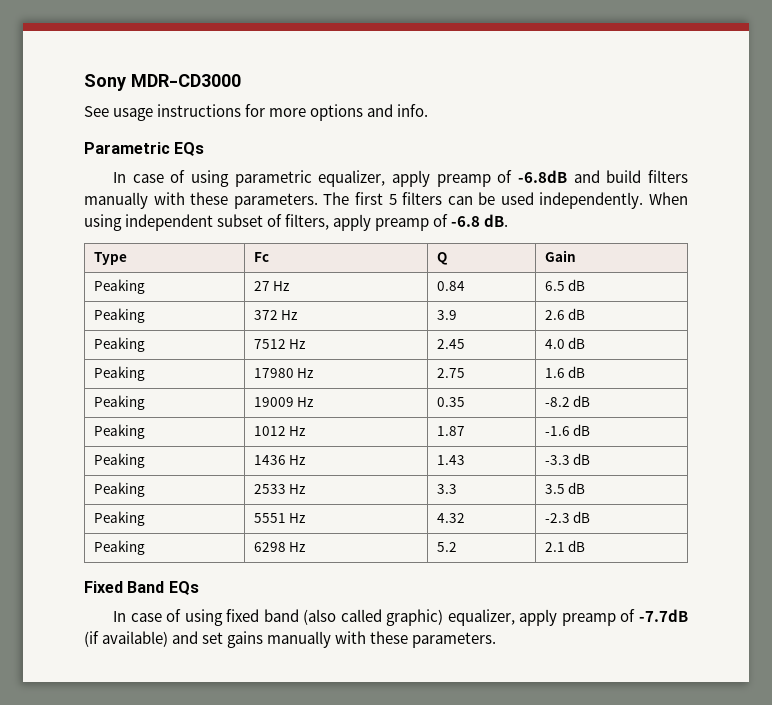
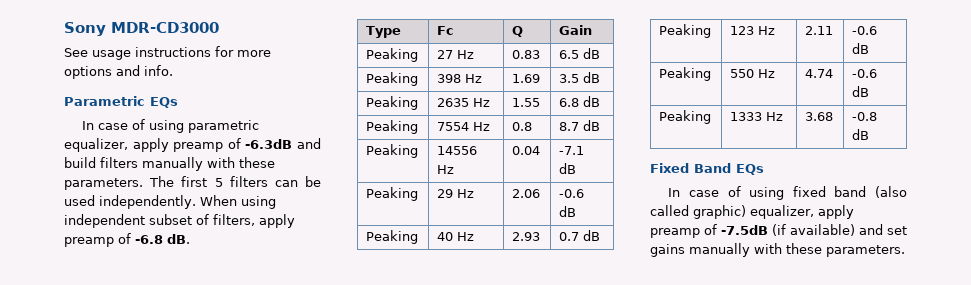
[518,170,568,183] -6.8dB -> [245,139,293,149] -6.3dB
[436,281,465,291] 0.84 -> [512,50,541,59] 0.83
[253,310,299,320] [436,310,457,320] [544,308,586,320] [93,337,145,352] [253,339,307,349] [436,339,465,349] [544,337,586,349] [93,366,145,381] [253,368,315,378] [436,368,465,378] [544,366,586,378] [93,395,145,410] [253,397,315,407] [436,397,465,407] [544,395,591,407] [93,424,145,439] [253,426,307,436] [436,426,465,436] [544,424,591,436] [93,453,145,468] [253,455,307,465] [436,455,465,465] [544,453,591,465] [93,482,145,497] [253,484,307,494] [436,484,457,494] 372 Hz | 3.9 | 2.6 dB // Peaking | 7512 Hz | 2.45 | 4.0 dB // Peaking | 17980 Hz | 2.75 | 1.6 dB // Peaking | 19009 Hz | 0.35 | -8.2 dB // Peaking | 1012 Hz | 1.87 | -1.6 dB // Peaking | 1436 Hz | 1.43 | -3.3 dB // Peaking | 2533 Hz | 3.3 -> [437,74,483,83] [512,74,541,83] 398 Hz | 1.69
[253,513,307,523] [436,513,465,523] [544,511,591,523] [93,540,145,555] [253,542,307,552] [436,542,457,552] [544,542,565,552] 5551 Hz | 4.32 | -2.3 dB // Peaking | 6298 Hz | 5.2 | 2.1 -> [437,98,491,107] [512,98,541,107] [559,96,601,107] [366,120,419,134] [437,122,491,131] [512,122,533,131] [559,120,601,131] [366,144,419,158] [437,146,478,155] [437,165,455,174] [512,146,541,155] [559,146,585,155] [559,163,577,174] [366,187,419,201] [437,189,475,198] [512,189,541,198] [559,189,585,198] [559,206,577,217] [366,230,419,244] [437,232,475,241] [512,232,541,241] [559,230,601,241] [659,24,712,38] [730,26,776,35] [805,26,834,35] [852,26,878,35] [852,43,870,54] [659,67,712,81] [730,69,776,78] [805,69,834,78] [852,69,878,78] [852,86,870,97] [659,110,712,124] [730,112,784,121] [805,112,834,121] [852,112,878,121] 2635 Hz | 1.55 | 6.8 dB // Peaking | 7554 Hz | 0.8 | 8.7 dB // Peaking | 14556 Hz | 0.04 | -7.1 dB // Peaking | 29 Hz | 2.06 | -0.6 dB // Peaking | 40 Hz | 2.93 | 0.7 dB // Peaking | 123 Hz | 2.11 | -0.6 dB // Peaking | 550 Hz | 4.74 | -0.6 dB // Peaking | 1333 Hz | 3.68 | -0.8
[638,609,688,622] -7.7dB -> [721,225,768,235] -7.5dB

